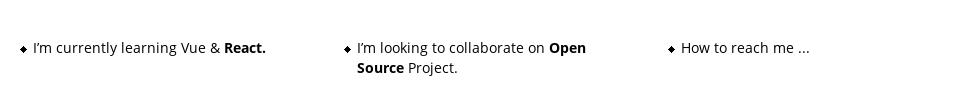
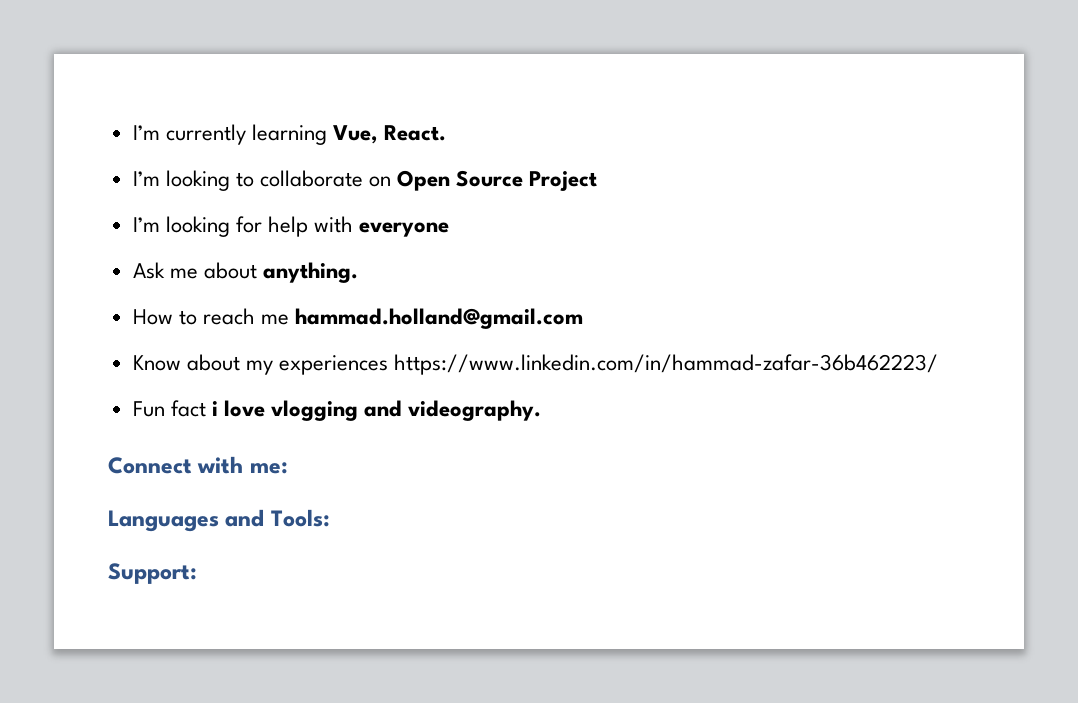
[180,43,221,53] Vue & -> [332,125,378,144] Vue,
[407,62,458,76] [680,42,810,53] Project. // How to reach me ... -> [529,171,598,191] [132,216,450,237] [132,262,358,283] [132,308,584,329] [132,354,939,375] [132,400,542,421] [108,456,288,474] [108,509,330,532] [108,563,197,584] Project // I’m looking for help with everyone // Ask me about anything. // How to reach me hammad.holland@gmail.com // Know about my experiences https://www.linkedin.com/in/hammad-zafar-36b462223/ // Fun fact i love vlogging and videography. // Connect with me: // Languages and Tools: // Support:

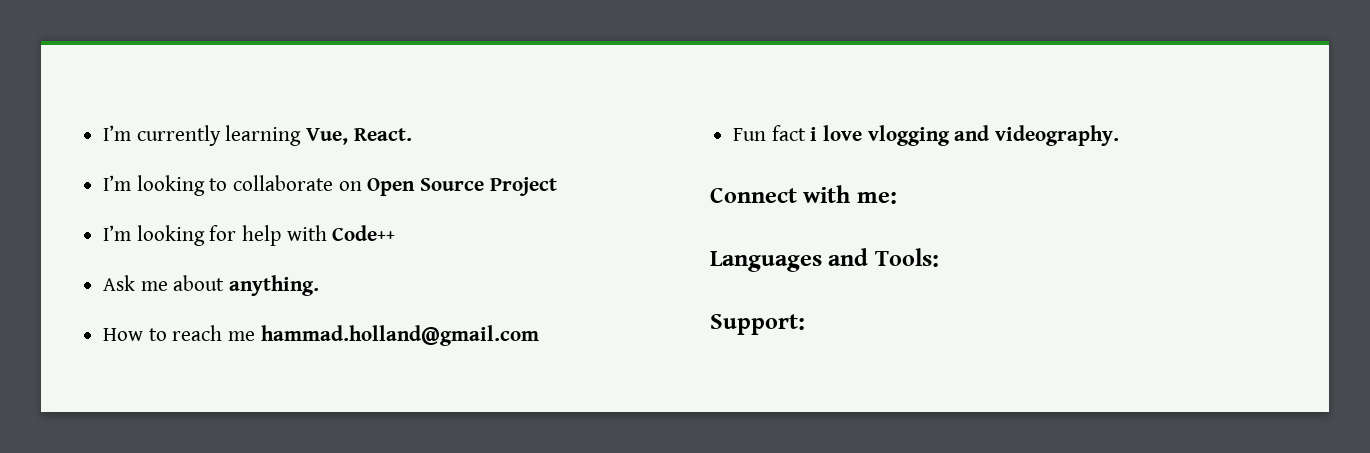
[359,222,450,237] everyone -> [332,225,396,241] Code++
[132,354,939,375] // Know about my experiences https://www.linkedin.com/in/hammad-zafar-36b462223/ -> (539, 335) none

